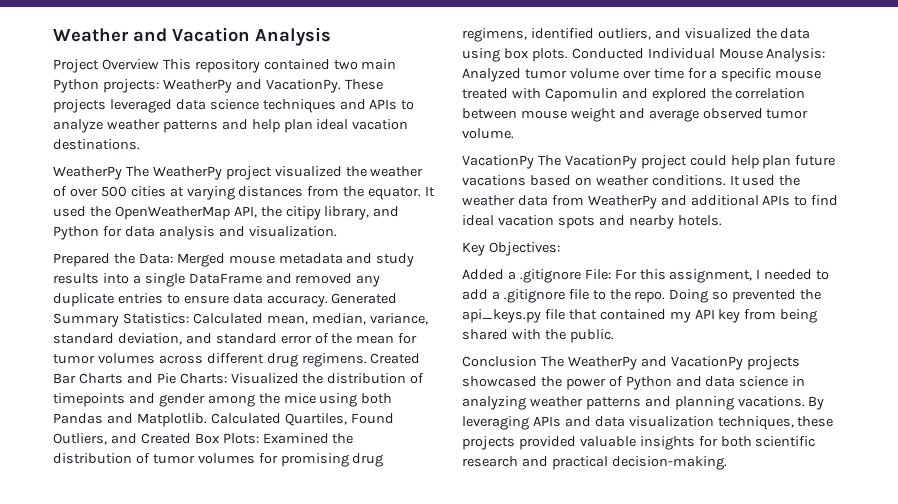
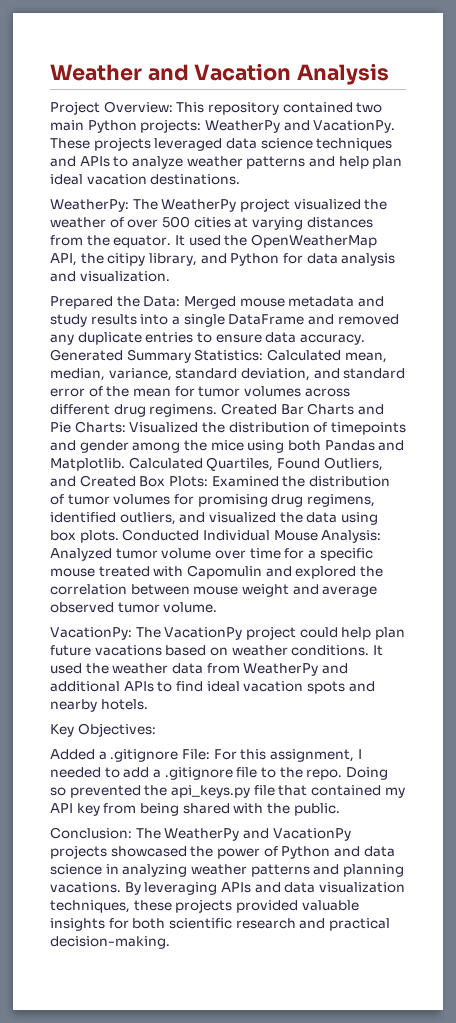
[101,59,159,70] Overview -> [103,101,173,113] Overview:
[53,166,122,180] WeatherPy -> [50,199,129,212] WeatherPy:
[462,155,534,169] VacationPy -> [50,627,132,640] VacationPy:
[462,356,537,367] Conclusion -> [50,827,132,839] Conclusion:

